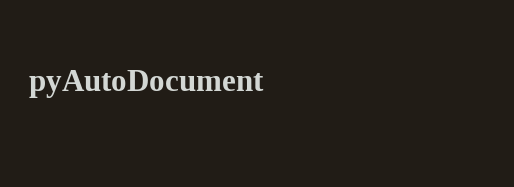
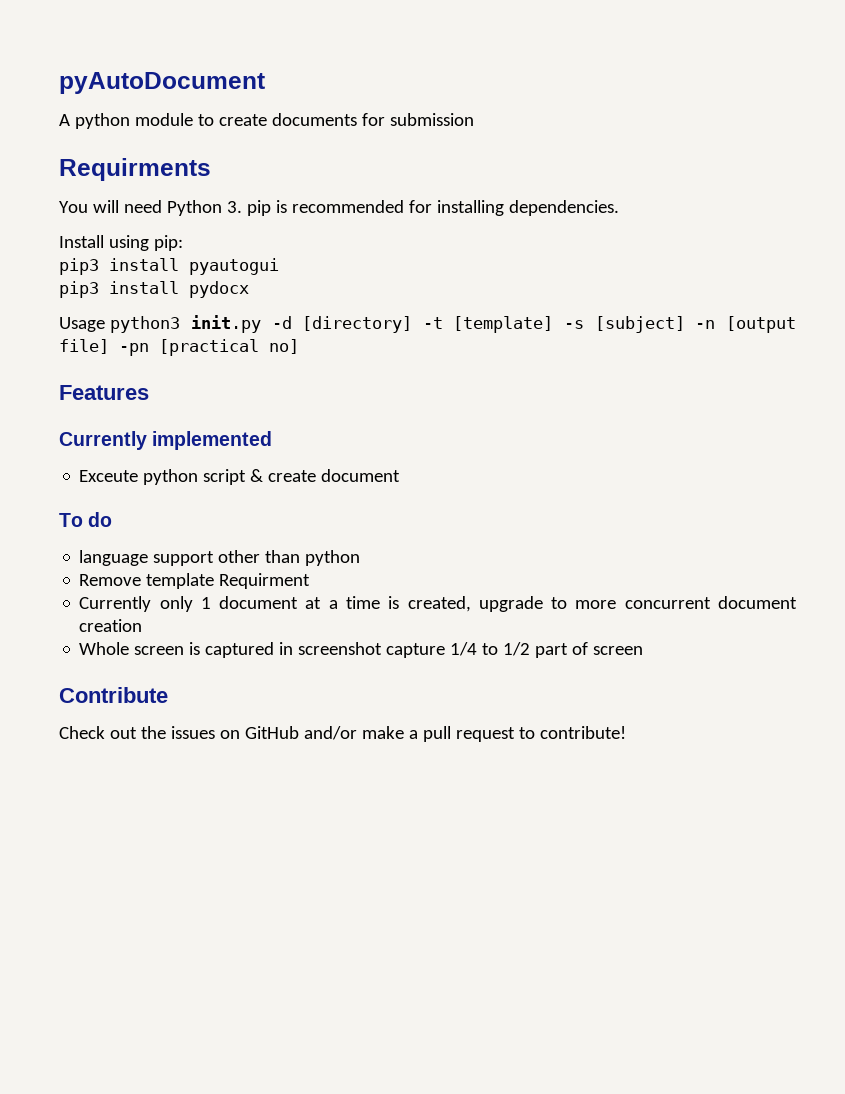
(264, 84) none -> [59,113,474,129] [59,158,211,181] [59,200,619,216] [59,235,183,251] [59,258,279,275] [59,281,249,298] [59,315,796,333] [59,339,299,356] [59,385,149,400] [59,431,273,450] [79,469,401,485] [59,512,113,527] [79,550,361,566] [79,573,311,589] [79,596,797,612] [79,619,143,632] [79,642,644,658] [59,687,168,703] [59,726,626,742] // A python module to create documents for submission // Requirments // You will need Python 3. pip is recommended for installing dependencies. // Install using pip: // pip3 install pyautogui // pip3 install pydocx // Usage python3 init.py -d [directory] -t [template] -s [subject] -n [output file] -pn [practical no] // Features // Currently implemented // Exceute python script & create document // To do // language support other than python // Remove template Requirment // Currently only 1 document at a time is created, upgrade to more concurrent document creation // Whole screen is captured in screenshot capture 1/4 to 1/2 part of screen // Contribute // Check out the issues on GitHub and/or make a pull request to contribute!

